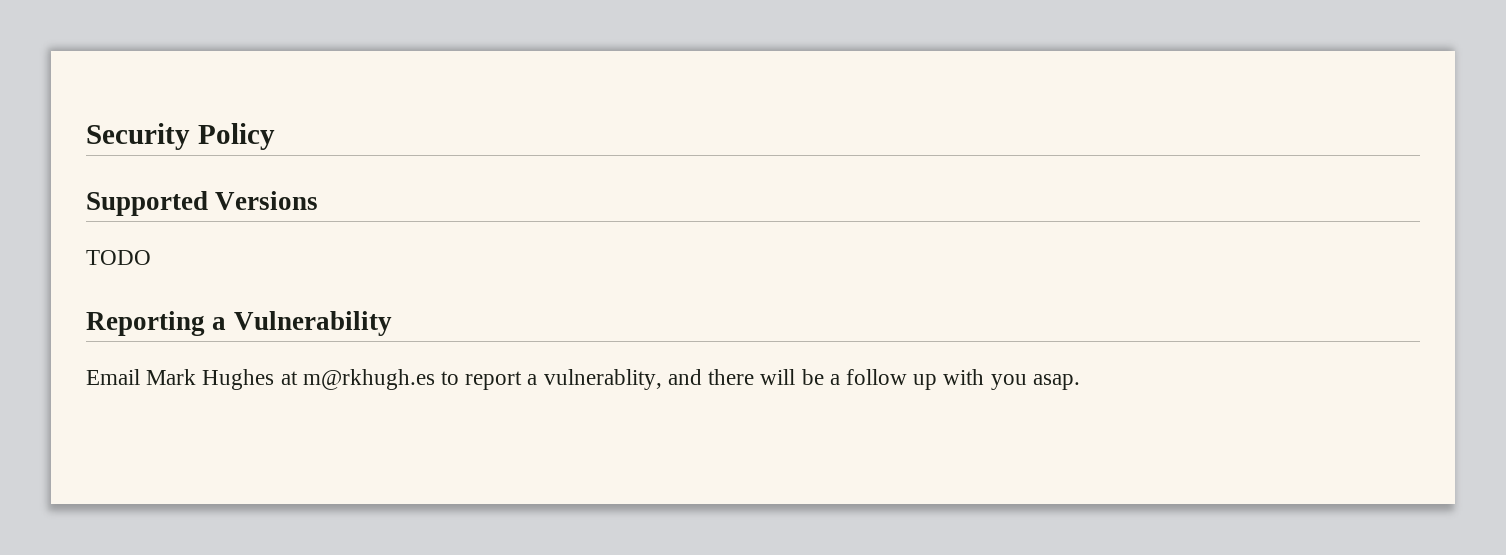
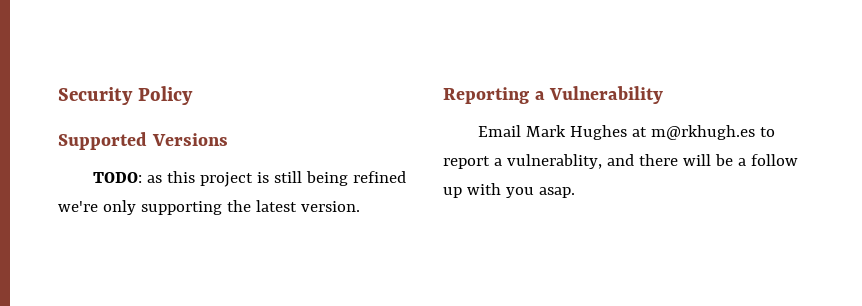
[86,250,151,265] TODO -> [92,171,406,187] [58,200,360,215] TODO: as this project is still being refined we're only supporting the latest version.

